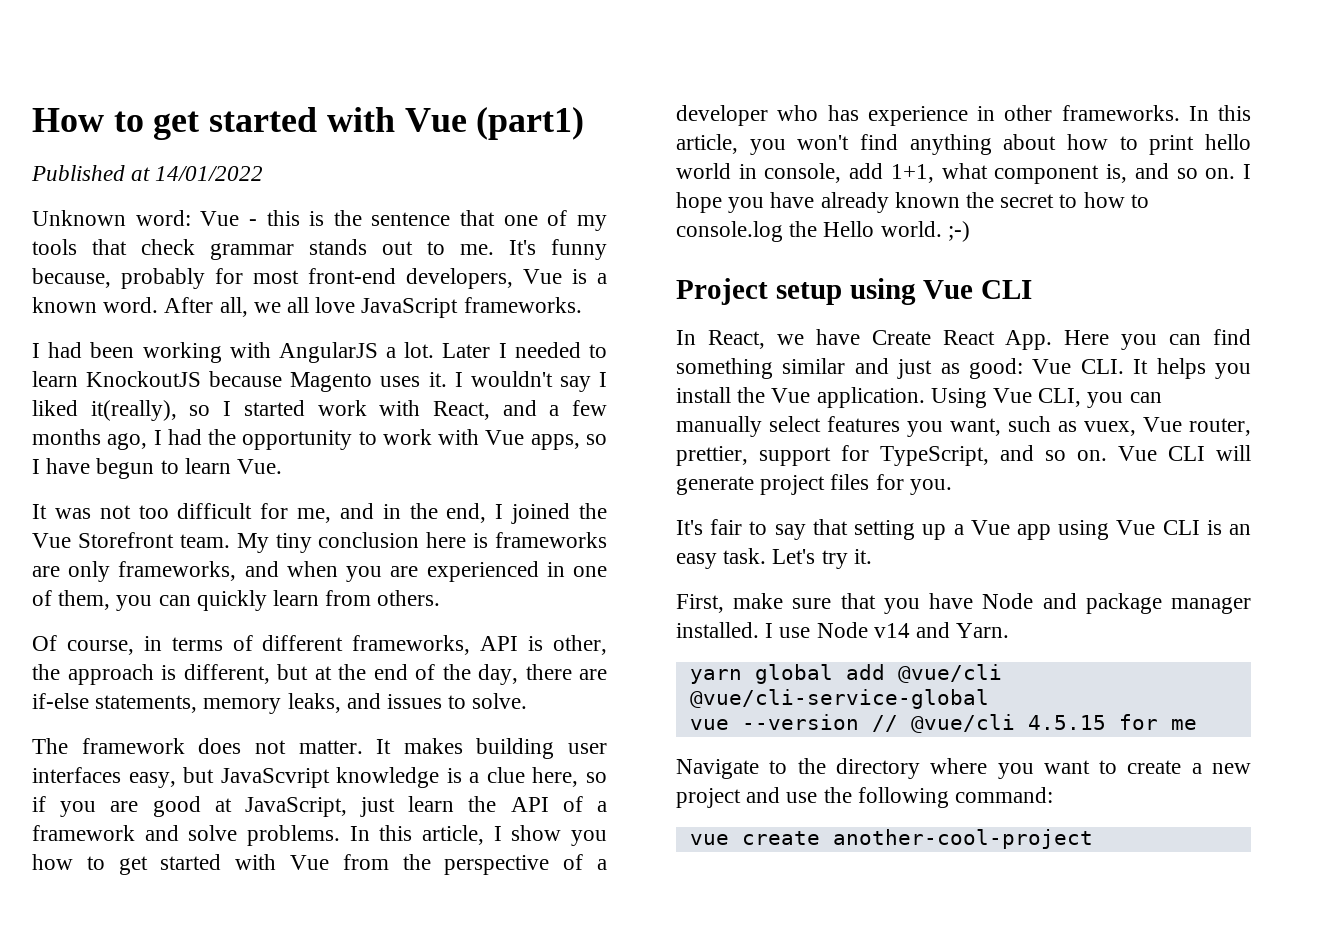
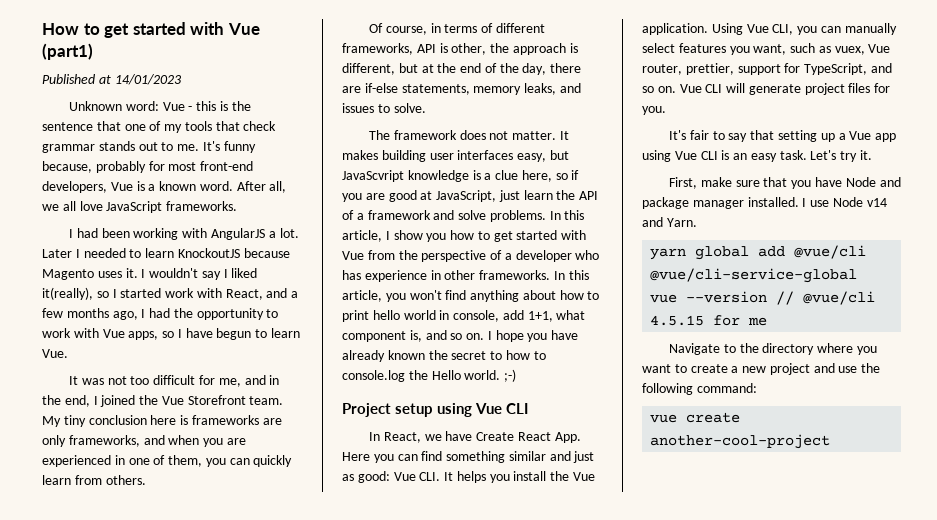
[155,166,264,181] 14/01/2022 -> [114,74,182,85] 14/01/2023

